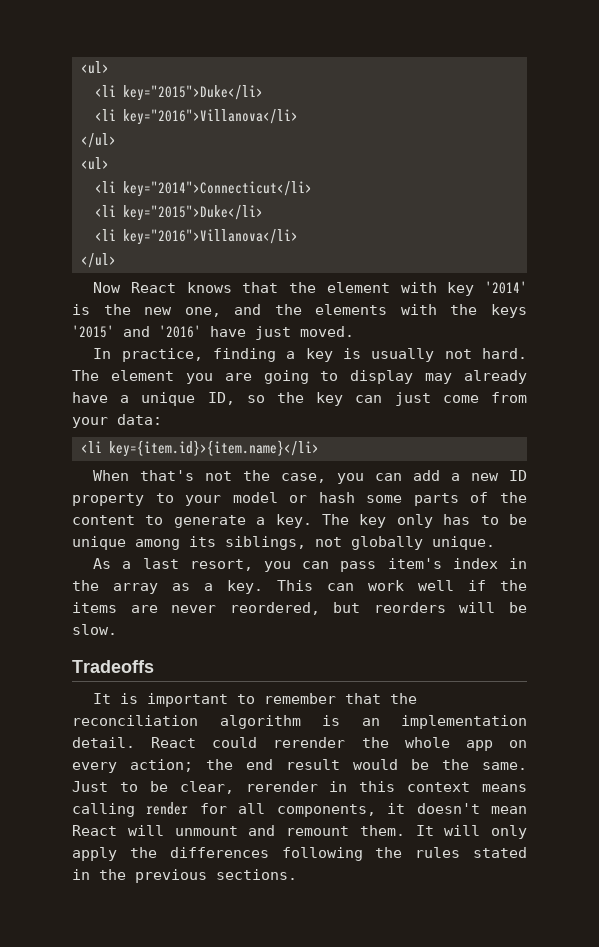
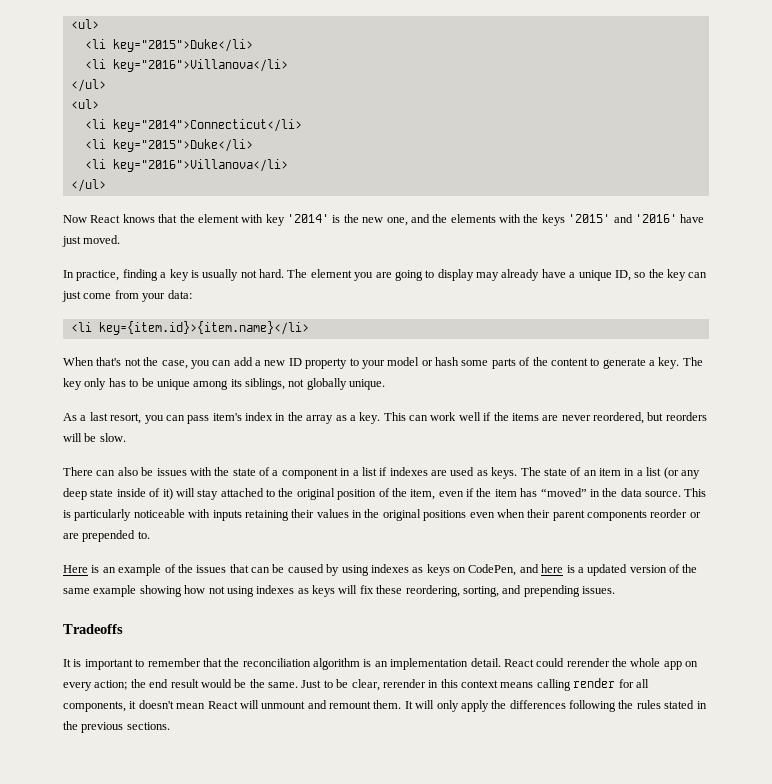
(117, 629) none -> [63,467,700,479] [63,488,707,500] [63,509,701,521] [63,530,150,542] [63,564,698,576] [63,585,615,597] // There can also be issues with the state of a component in a list if indexes are used as keys. The state of an item in a list (or any deep state inside of it) will stay attached to the original position of the item, even if the item has “moved” in the data source. This is particularly noticeable with inputs retaining their values in the original positions even when their parent components reorder or are prepended to. // Here is an example of the issues that can be caused by using indexes as keys on CodePen, and here is a updated version of the same example showing how not using indexes as keys will fix these reordering, sorting, and prepending issues.

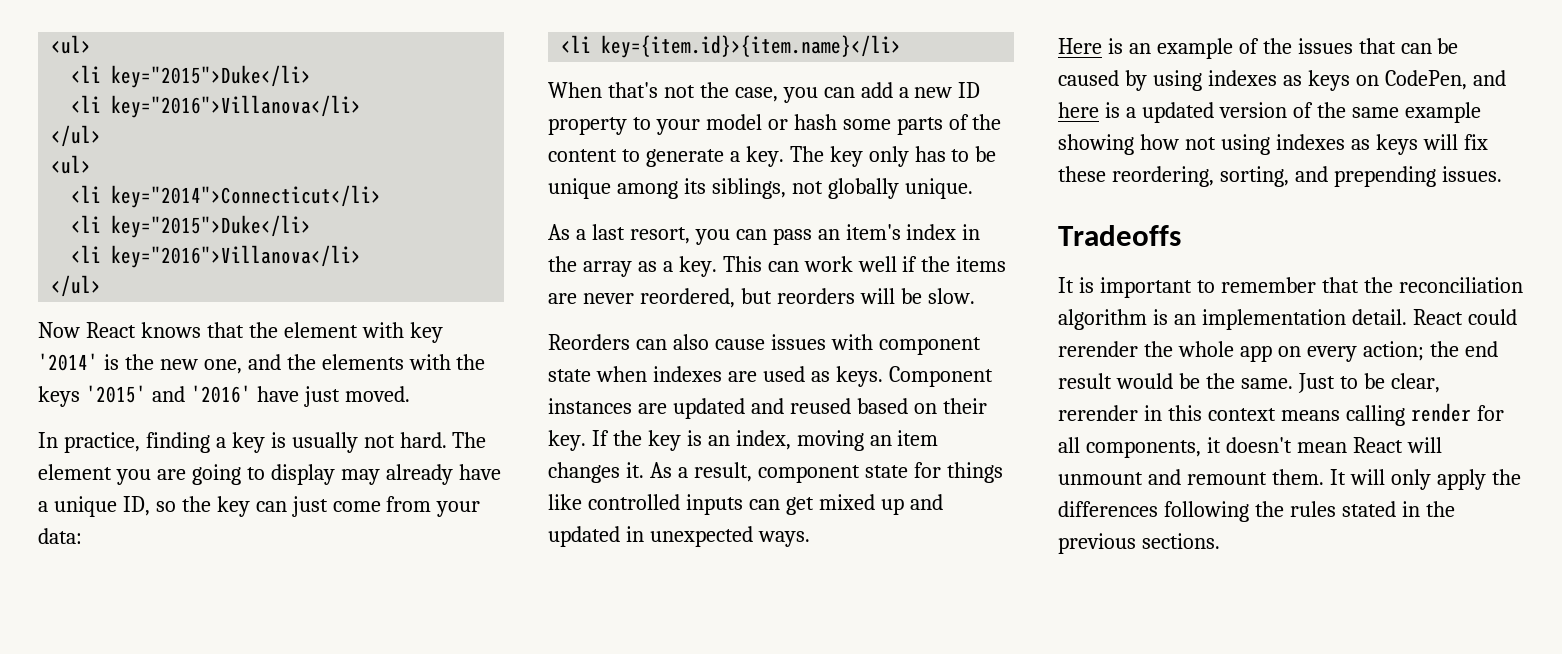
(210, 419) none -> [817,229,840,240] an
[63,467,93,476] There -> [548,334,630,350] Reorders
[141,467,154,476] be -> [714,339,765,350] cause
[214,467,388,479] the state of a component in a list if -> [878,337,981,355] [548,366,647,382] component state when
[520,467,700,479] [63,488,707,500] [63,509,701,521] [63,530,150,542] The state of an item in a list (or any deep state inside of it) will stay attached to the original position of the item, even if the item has “moved” in the data source. This is particularly noticeable with inputs retaining their values in the original positions even when their parent components reorder or are prepended to. -> [888,366,993,387] [548,398,987,419] [548,430,939,451] [548,462,1003,483] [548,494,943,515] [548,526,810,547] Component instances are updated and reused based on their key. If the key is an index, moving an item changes it. As a result, component state for things like controlled inputs can get mixed up and updated in unexpected ways.

